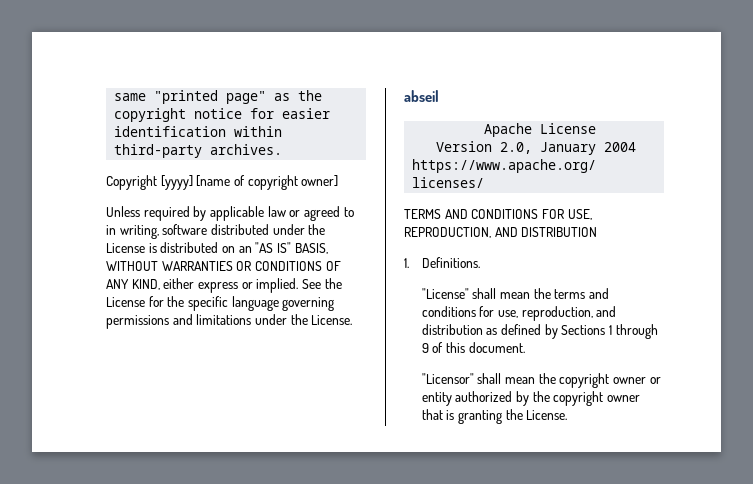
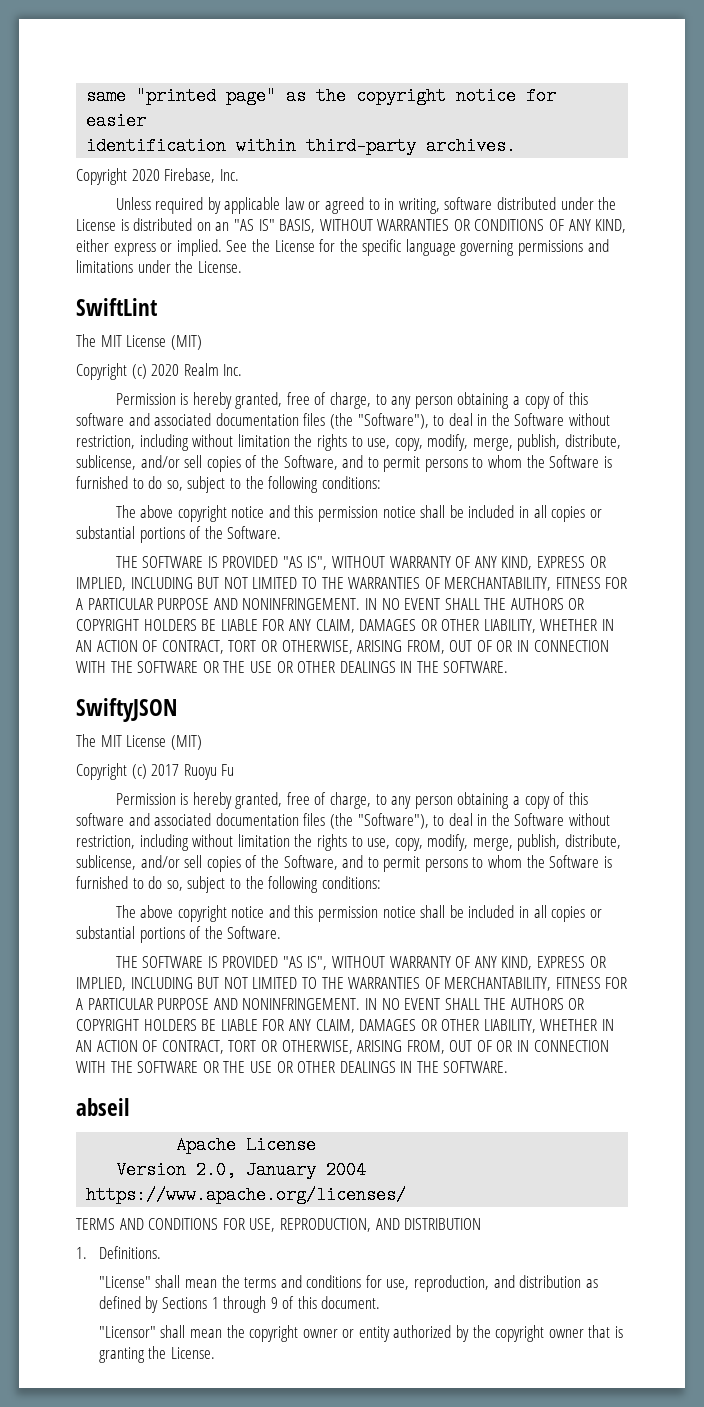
[160,175,339,190] [yyyy] [name of copyright owner] -> [131,168,239,183] 2020 Firebase, Inc.
(353, 320) none -> [76,298,157,316] [76,334,202,350] [76,363,243,380] [115,392,588,409] [76,413,611,429] [76,434,622,451] [76,455,612,472] [76,476,381,493] [115,505,602,522] [76,526,282,543] [115,556,606,570] [76,577,628,591] [76,598,585,610] [76,619,615,633] [76,640,609,654] [76,661,509,673] [76,698,177,722] [76,734,202,750] [76,763,235,780] [115,792,588,809] [76,813,611,829] [76,834,622,851] [76,855,612,872] [76,876,381,893] [115,905,602,922] [76,926,282,943] [115,956,606,970] [76,977,628,991] [76,998,585,1010] [76,1019,615,1033] [76,1040,609,1054] [76,1061,509,1073] // SwiftLint // The MIT License (MIT) // Copyright (c) 2020 Realm Inc. // Permission is hereby granted, free of charge, to any person obtaining a copy of this software and associated documentation files (the "Software"), to deal in the Software without restriction, including without limitation the rights to use, copy, modify, merge, publish, distribute, sublicense, and/or sell copies of the Software, and to permit persons to whom the Software is furnished to do so, subject to the following conditions: // The above copyright notice and this permission notice shall be included in all copies or substantial portions of the Software. // THE SOFTWARE IS PROVIDED "AS IS", WITHOUT WARRANTY OF ANY KIND, EXPRESS OR IMPLIED, INCLUDING BUT NOT LIMITED TO THE WARRANTIES OF MERCHANTABILITY, FITNESS FOR A PARTICULAR PURPOSE AND NONINFRINGEMENT. IN NO EVENT SHALL THE AUTHORS OR COPYRIGHT HOLDERS BE LIABLE FOR ANY CLAIM, DAMAGES OR OTHER LIABILITY, WHETHER IN AN ACTION OF CONTRACT, TORT OR OTHERWISE, ARISING FROM, OUT OF OR IN CONNECTION WITH THE SOFTWARE OR THE USE OR OTHER DEALINGS IN THE SOFTWARE. // SwiftyJSON // The MIT License (MIT) // Copyright (c) 2017 Ruoyu Fu // Permission is hereby granted, free of charge, to any person obtaining a copy of this software and associated documentation files (the "Software"), to deal in the Software without restriction, including without limitation the rights to use, copy, modify, merge, publish, distribute, sublicense, and/or sell copies of the Software, and to permit persons to whom the Software is furnished to do so, subject to the following conditions: // The above copyright notice and this permission notice shall be included in all copies or substantial portions of the Software. // THE SOFTWARE IS PROVIDED "AS IS", WITHOUT WARRANTY OF ANY KIND, EXPRESS OR IMPLIED, INCLUDING BUT NOT LIMITED TO THE WARRANTIES OF MERCHANTABILITY, FITNESS FOR A PARTICULAR PURPOSE AND NONINFRINGEMENT. IN NO EVENT SHALL THE AUTHORS OR COPYRIGHT HOLDERS BE LIABLE FOR ANY CLAIM, DAMAGES OR OTHER LIABILITY, WHETHER IN AN ACTION OF CONTRACT, TORT OR OTHERWISE, ARISING FROM, OUT OF OR IN CONNECTION WITH THE SOFTWARE OR THE USE OR OTHER DEALINGS IN THE SOFTWARE.

